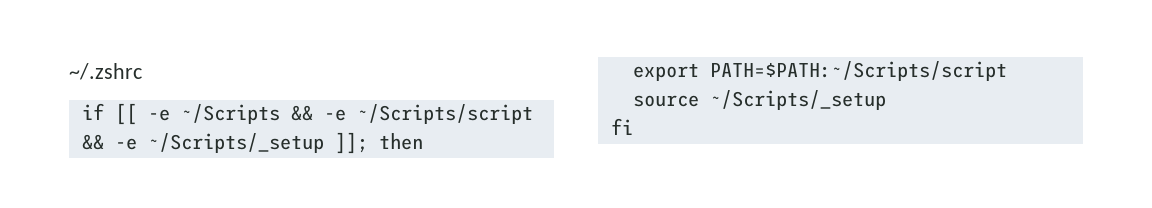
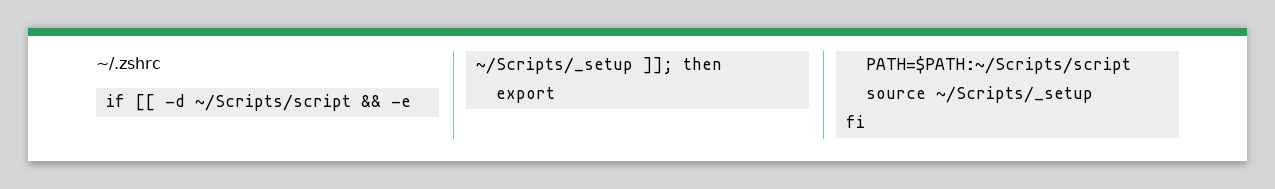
[147,104,346,124] -e ~/Scripts && -e -> [164,94,185,107] -d

